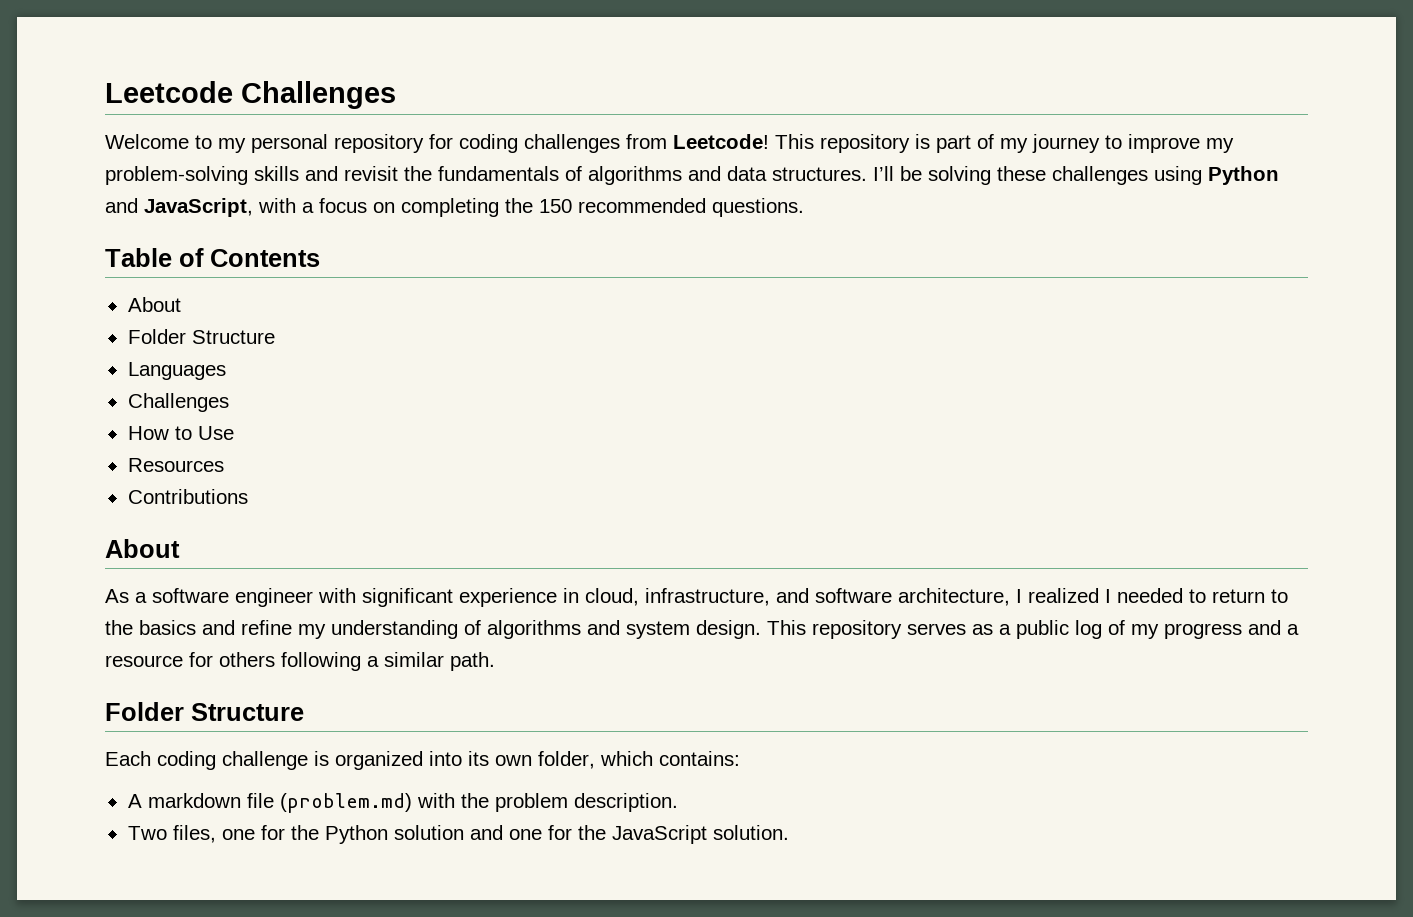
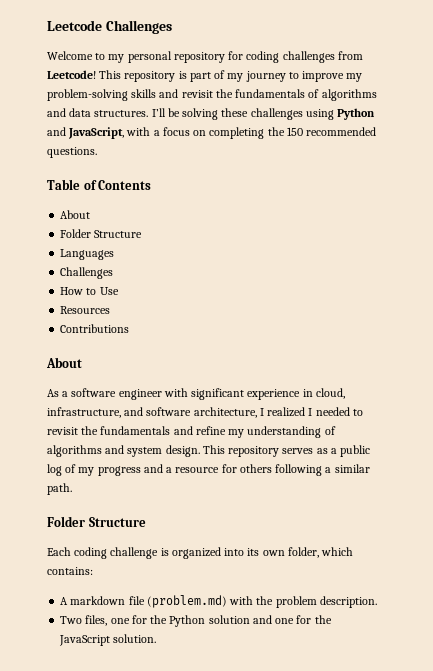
[1212,589,1288,603] [105,620,196,635] return to the basics -> [47,426,171,435] revisit the fundamentals

